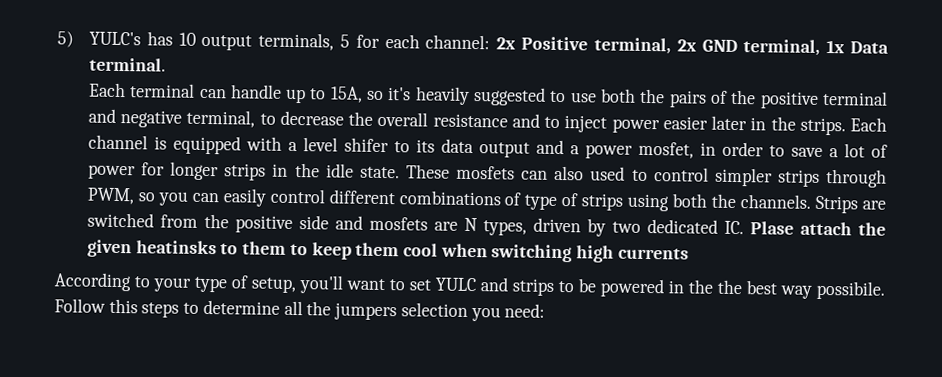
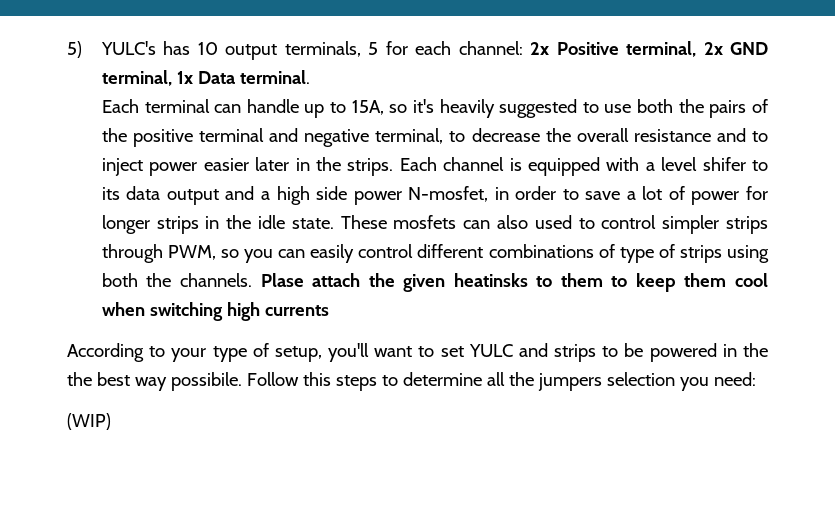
[584,141,694,159] power mosfet, -> [276,186,489,205] high side power N-mosfet,
[815,195,886,214] [86,212,744,237] Strips are switched from the positive side and mosfets are N types, driven by two dedicated IC. -> (252, 280) none
(546, 310) none -> [67,413,111,430] // (WIP)

